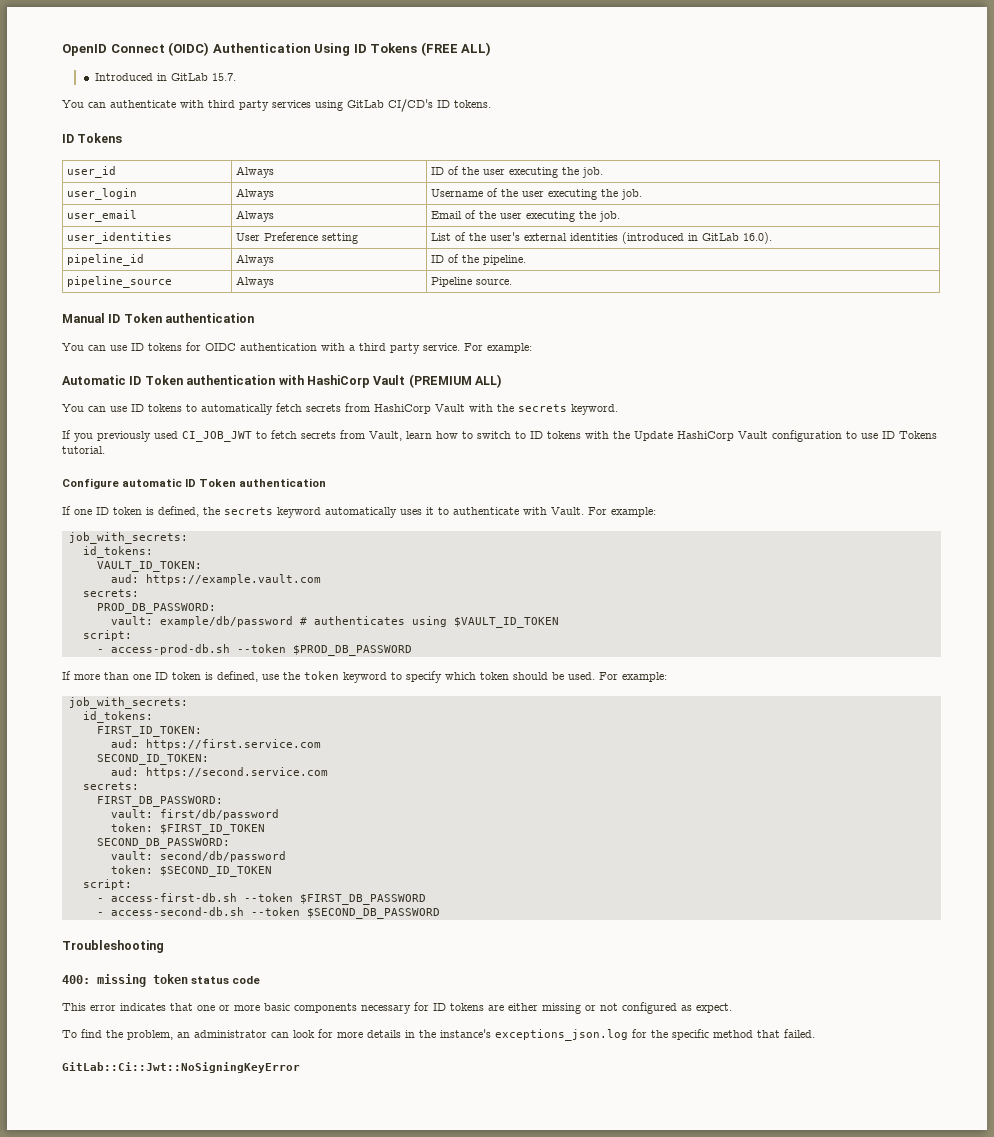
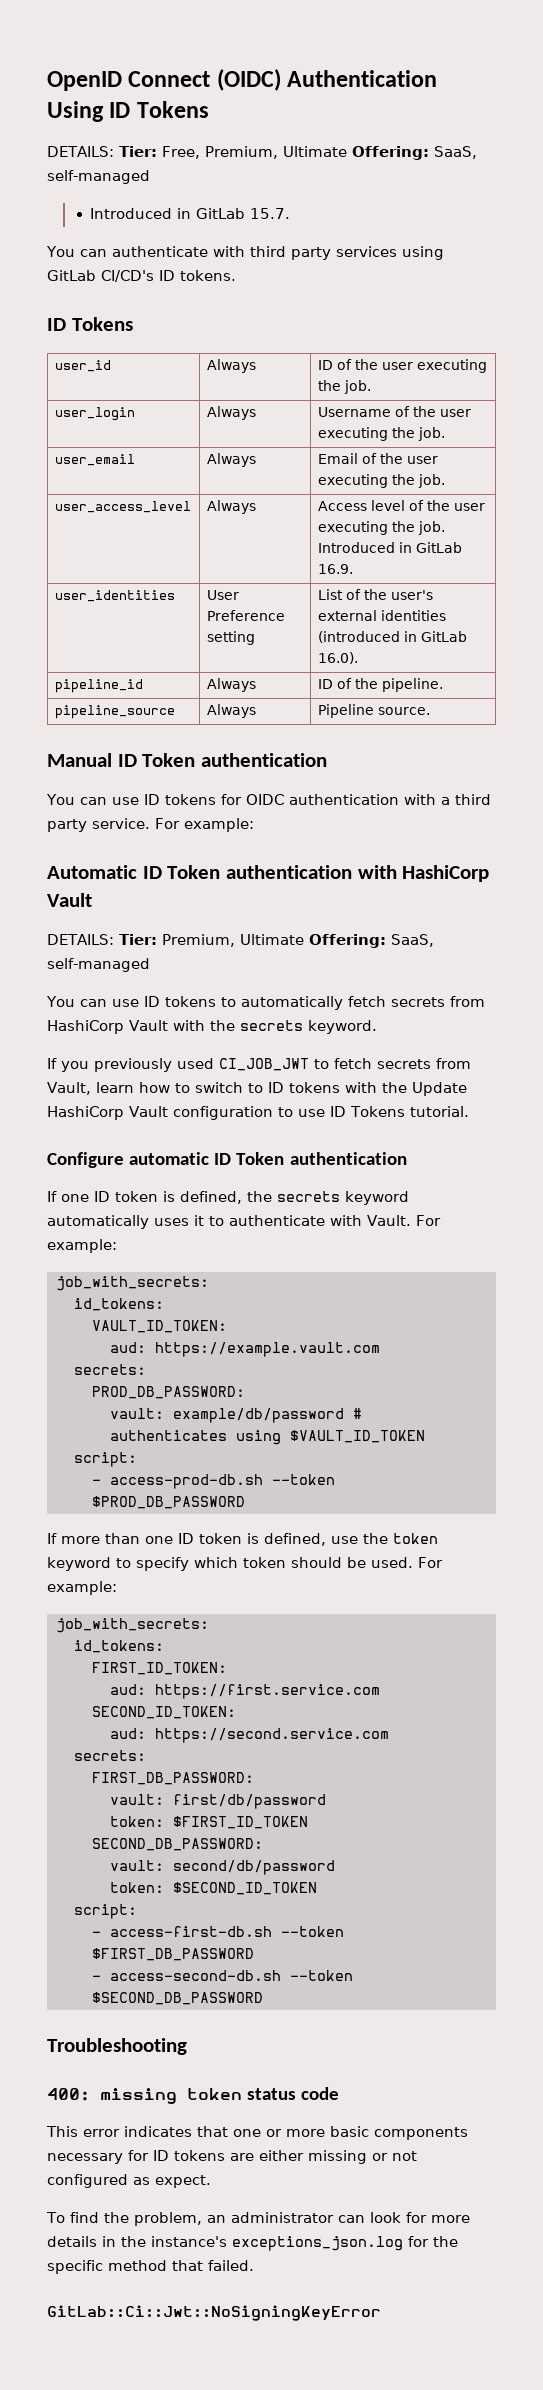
[420,42,492,56] (FREE ALL) -> [47,146,477,160] [47,170,150,184] // DETAILS: Tier: Free, Premium, Ultimate Offering: SaaS, self-managed
(621, 216) none -> [54,501,191,513] [206,500,256,514] [317,500,485,511] [317,521,445,535] [317,542,462,553] [317,564,353,574] // user_access_level | Always | Access level of the user executing the job. Introduced in GitLab 16.9.
[408,374,501,388] (PREMIUM ALL) -> [47,934,434,948] [47,958,150,972] // DETAILS: Tier: Premium, Ultimate Offering: SaaS, self-managed

